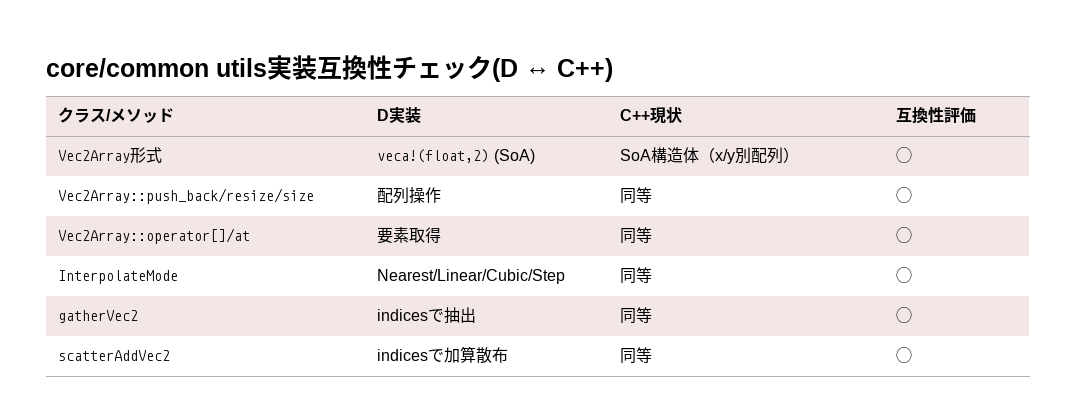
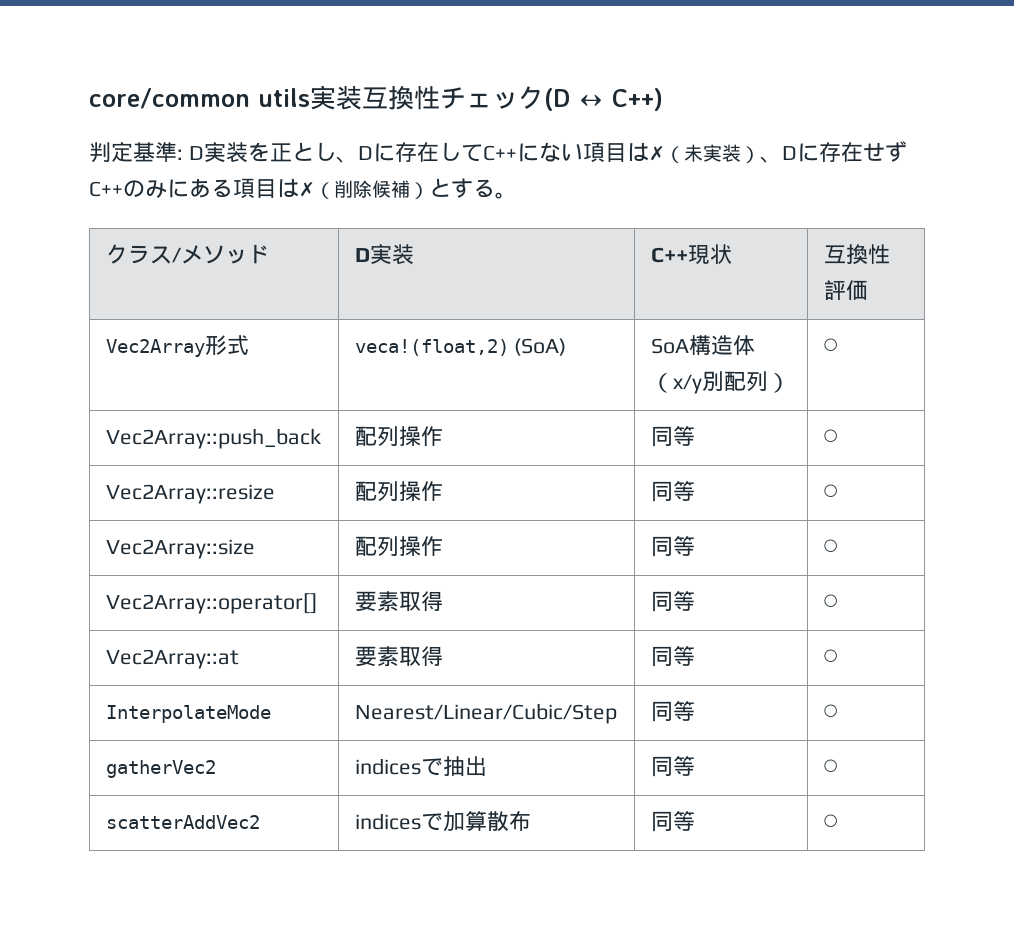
(613, 70) none -> [89,141,907,163] [89,178,517,199] // 判定基準: D実装を正とし、Dに存在してC++にない項目は✗（未実装）、Dに存在せずC++のみにある項目は✗（削除候補）とする。
[58,188,315,204] [377,187,442,204] [620,187,653,204] [896,187,913,203] [58,228,251,244] Vec2Array::push_back/resize/size | 配列操作 | 同等 | ◯ // Vec2Array::operator[]/at -> [105,428,321,449] [354,426,443,446] [650,426,695,447] [823,429,837,444] [105,484,275,504] [354,481,443,501] [650,481,695,502] [823,484,837,499] [105,539,255,559] [354,536,443,556] [650,536,695,557] [823,539,837,554] [105,593,317,614] [354,591,443,612] [650,591,695,612] [823,594,837,609] [105,649,239,669] Vec2Array::push_back | 配列操作 | 同等 | ◯ // Vec2Array::resize | 配列操作 | 同等 | ◯ // Vec2Array::size | 配列操作 | 同等 | ◯ // Vec2Array::operator[] | 要素取得 | 同等 | ◯ // Vec2Array::at

